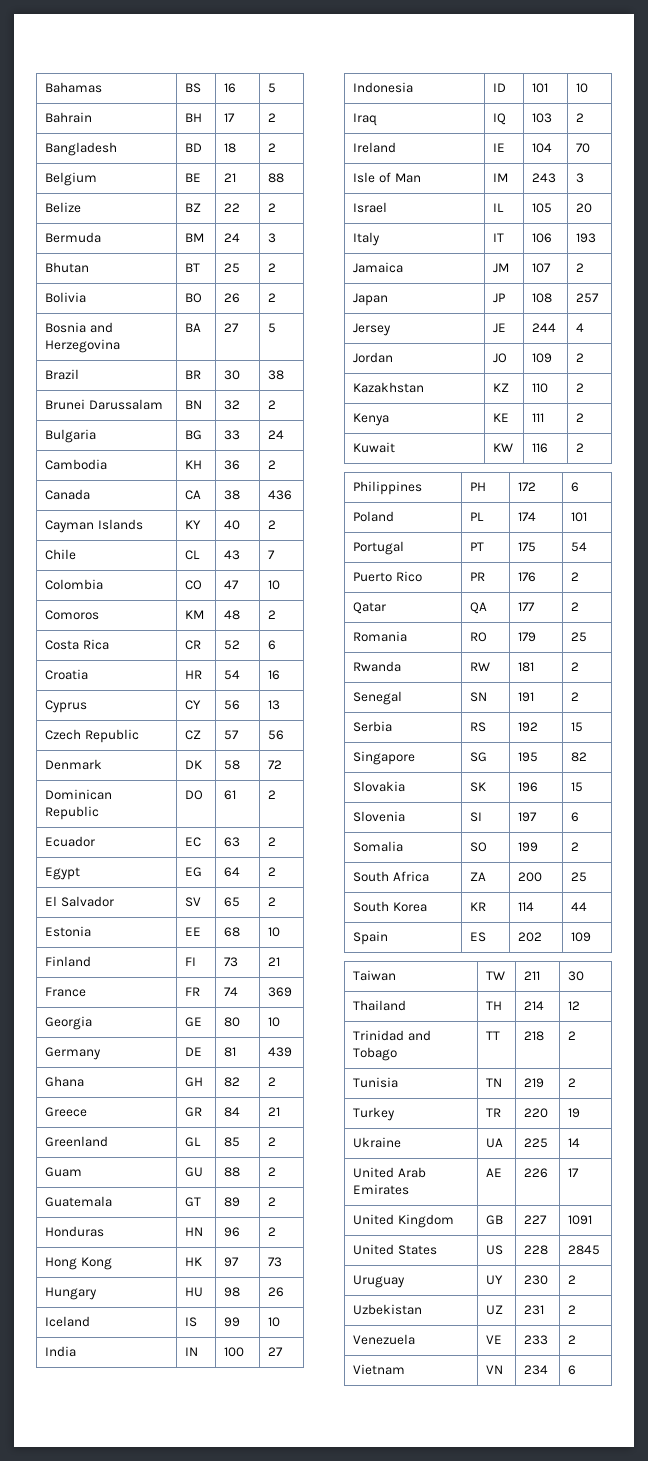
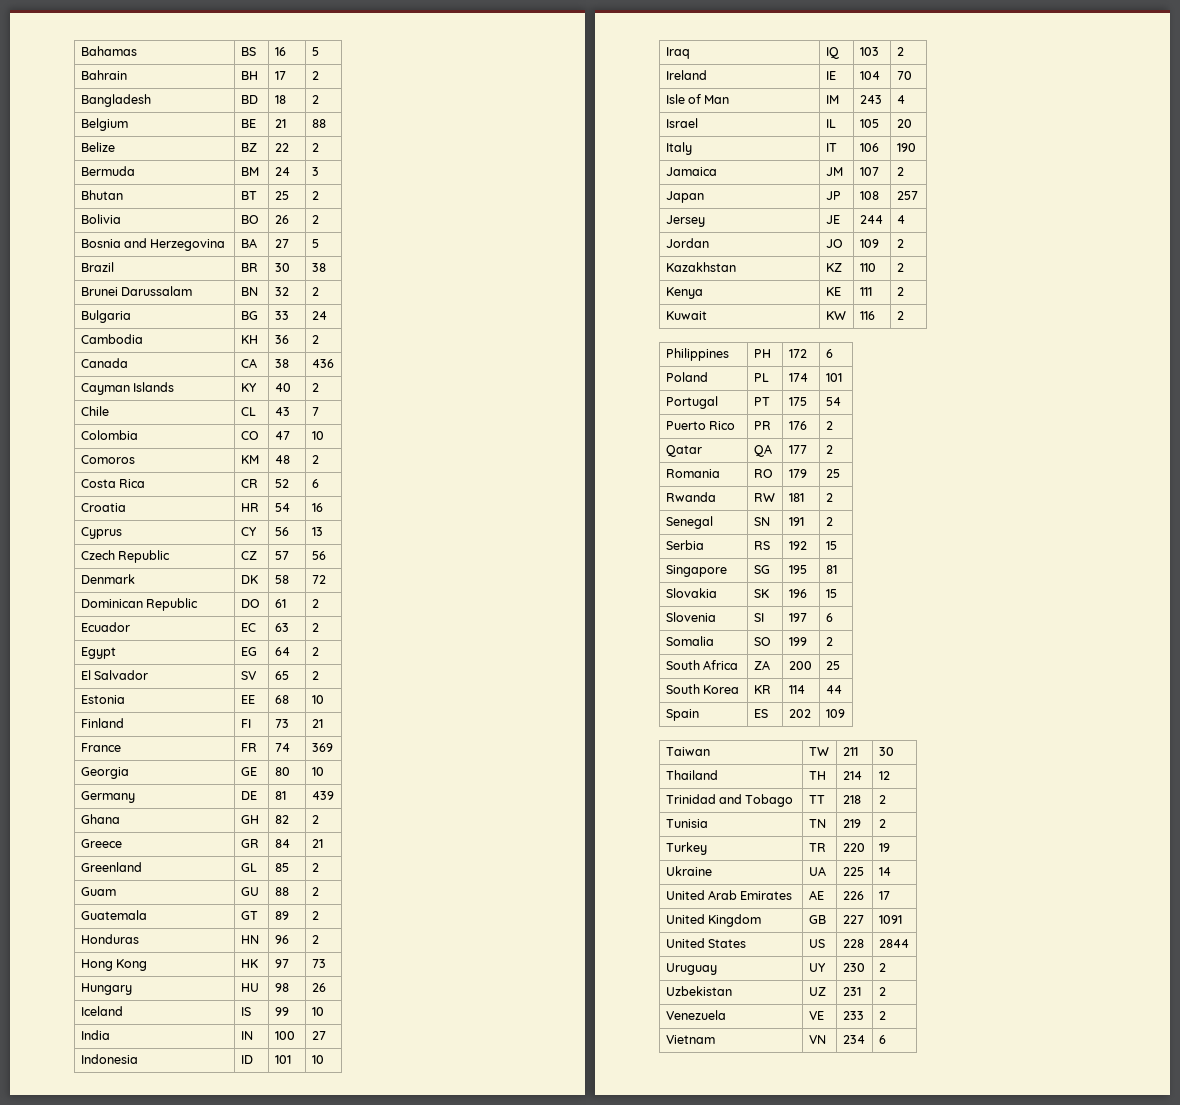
[576,173,585,183] 3 -> [896,95,905,104] 4
[576,233,597,243] 193 -> [896,143,916,152] 190
[571,752,588,762] 82 -> [825,565,837,574] 81
[568,1245,601,1255] 2845 -> [878,939,909,948] 2844

